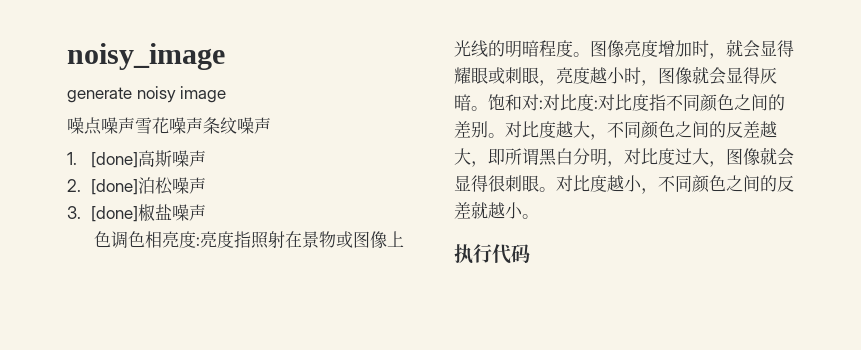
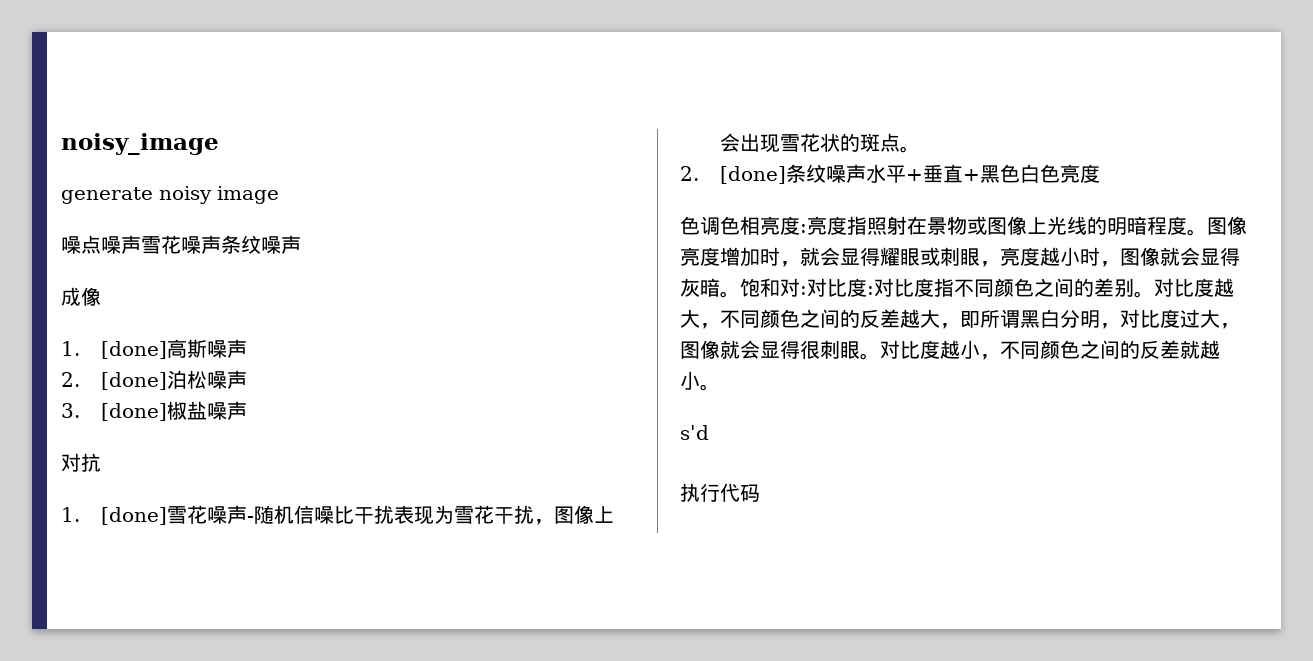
(271, 125) none -> [61,287,101,306] // 成像
(207, 212) none -> [61,453,101,472] [61,505,614,525] [719,133,920,153] [680,164,1100,184] // 对抗 // 1. [done]雪花噪声-随机信噪比干扰表现为雪花干扰，图像上会出现雪花状的斑点。 // 2. [done]条纹噪声水平+垂直+黑色白色亮度
(539, 216) none -> [680,425,709,440] // s'd

